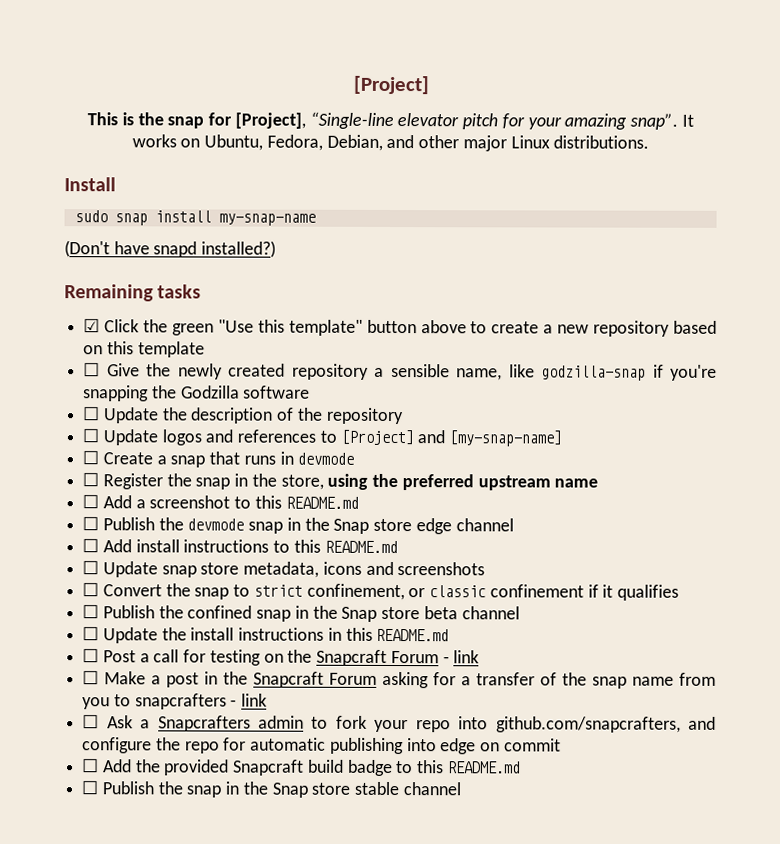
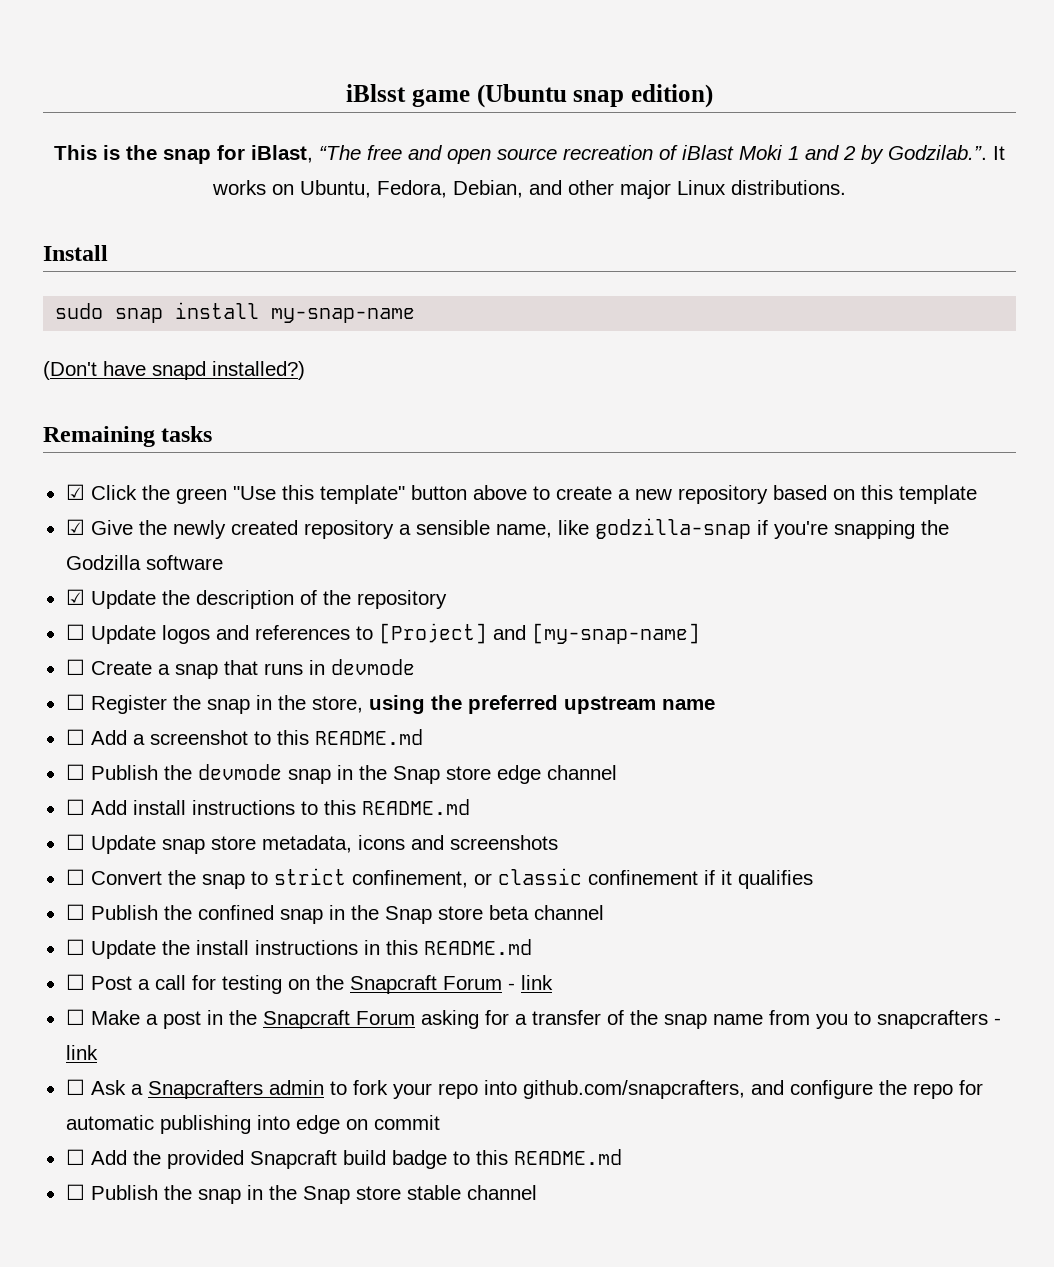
[352,75,429,95] [Project] -> [346,84,713,108] iBlsst game (Ubuntu snap edition)
[234,111,678,130] [Project], “Single-line elevator pitch for your amazing snap”. -> [251,145,987,164] iBlast, “The free and open source recreation of iBlast Moki 1 and 2 by Godzilab.”.
[83,362,101,377] ☐ -> [65,519,85,535] ☑
[83,406,101,421] ☐ -> [65,589,85,605] ☑

